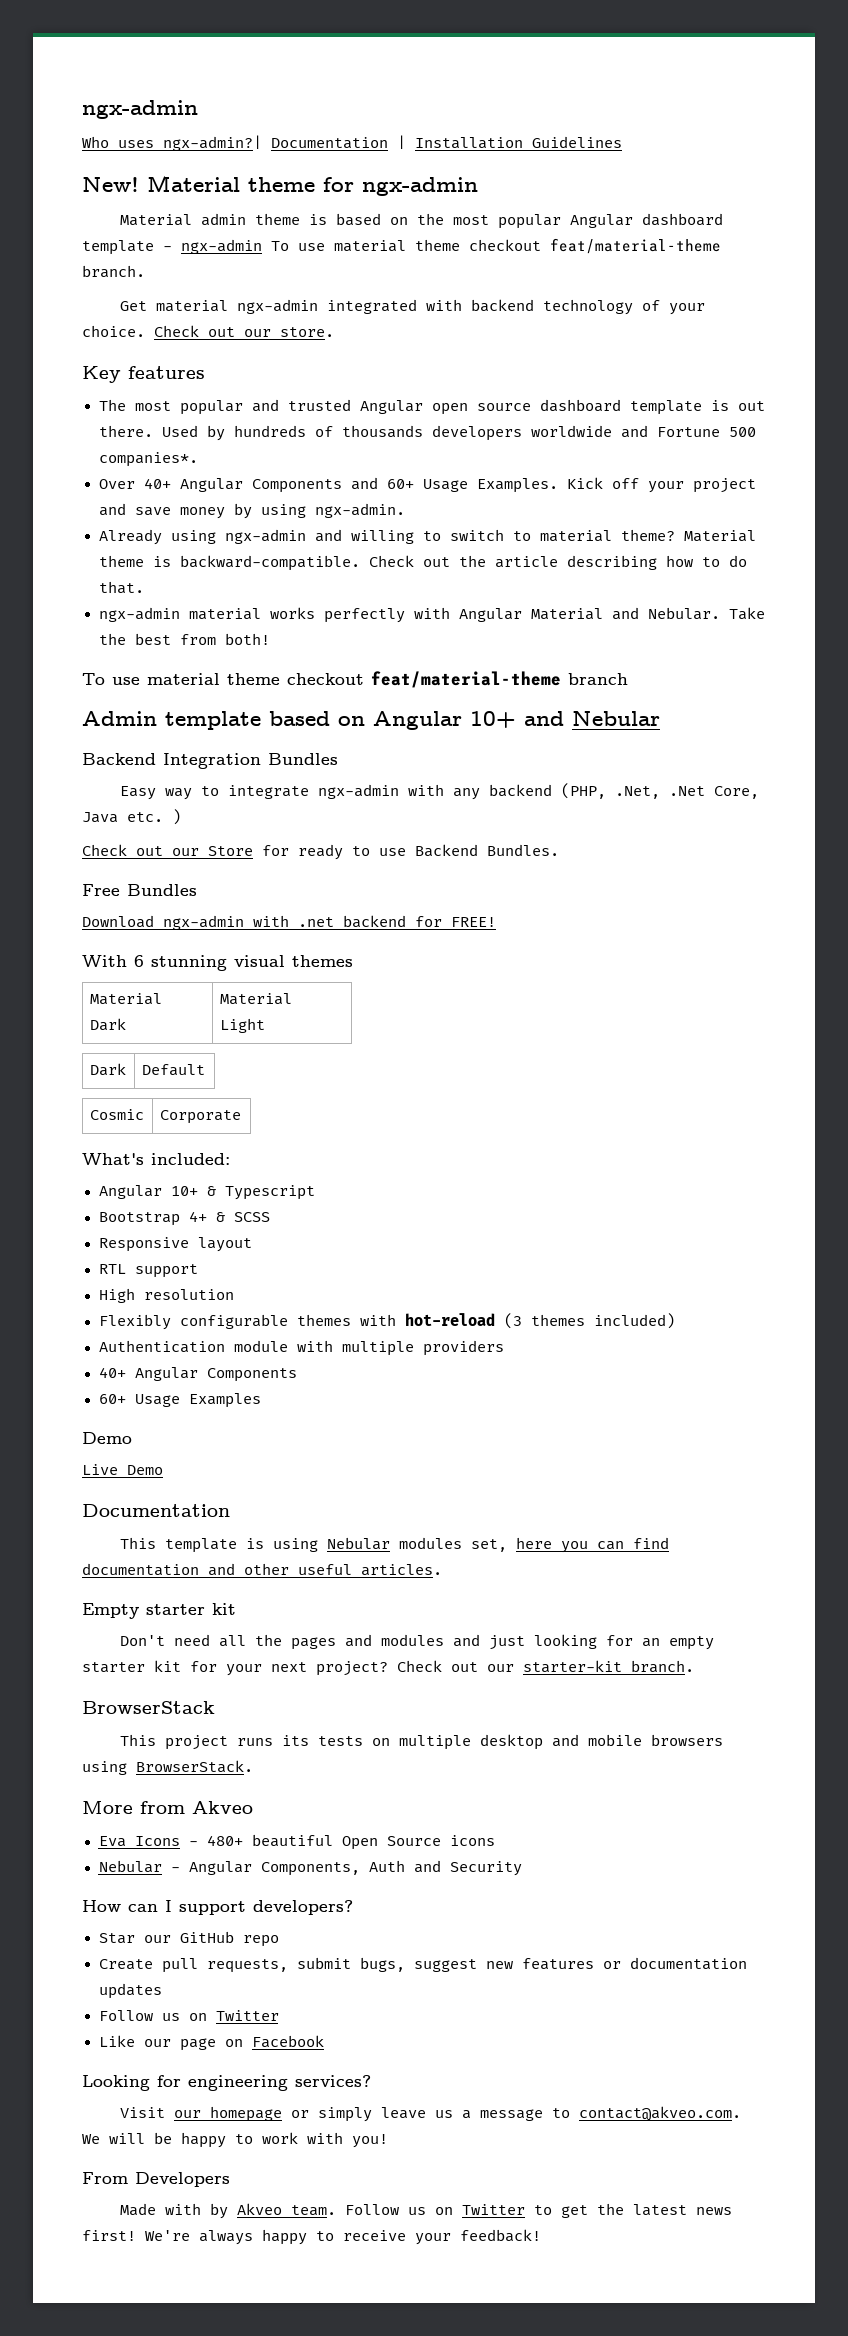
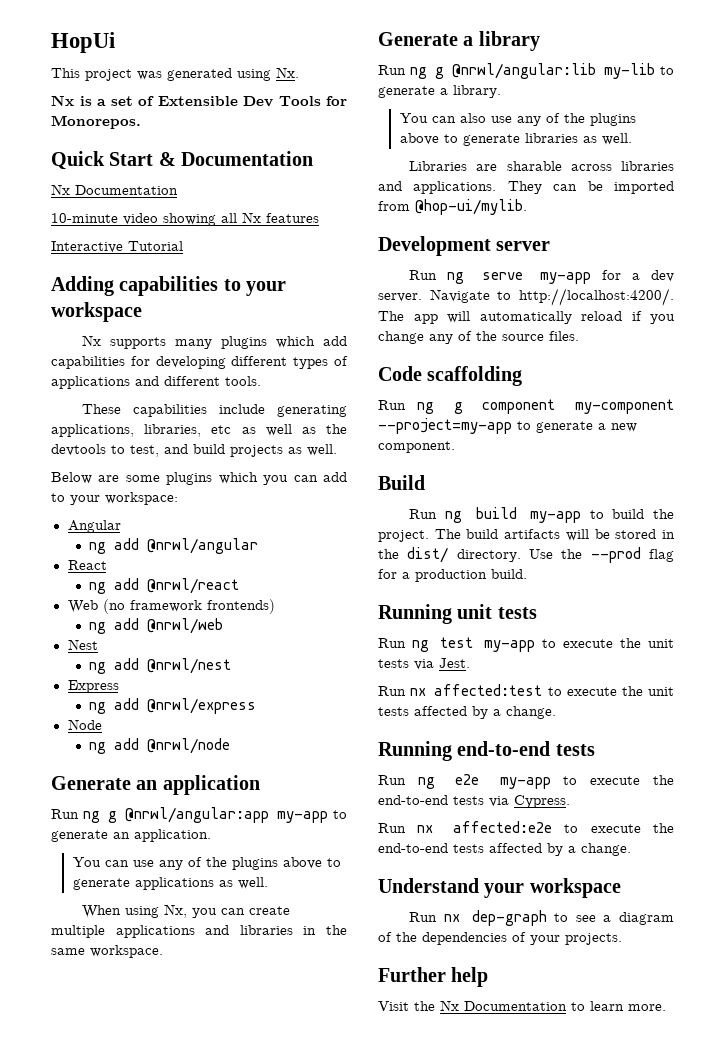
[82,100,198,119] [82,135,622,151] [82,175,478,196] [120,213,724,229] [82,238,721,255] [82,265,145,278] [120,299,706,315] [82,325,334,337] [82,366,205,383] [98,399,765,415] [98,425,756,441] [98,452,198,467] [98,477,756,493] [98,503,405,519] [98,529,756,545] [98,555,747,571] [98,581,144,594] [98,607,765,623] [98,633,270,645] [82,671,628,688] [82,711,660,730] [82,753,338,769] [120,783,760,800] [82,809,181,825] [82,844,559,860] [82,884,197,896] [82,915,496,930] [82,955,353,971] [89,993,162,1005] [89,1018,126,1031] [219,993,292,1005] [219,1018,265,1033] [89,1063,126,1076] [141,1064,205,1076] [89,1109,144,1120] [159,1110,241,1124] [82,1153,230,1165] [98,1185,315,1200] [98,1211,270,1226] [98,1237,252,1252] [98,1264,198,1278] [98,1288,234,1303] [98,1313,675,1330] [98,1340,504,1356] [98,1367,297,1382] [98,1393,261,1408] [82,1432,132,1444] [82,1464,163,1475] [82,1504,230,1517] [120,1537,670,1553] [82,1563,442,1576] [82,1603,236,1619] [120,1634,715,1650] [82,1660,694,1676] [82,1701,215,1714] [120,1734,724,1750] [82,1760,253,1775] [82,1801,253,1814] [98,1834,495,1850] [98,1860,522,1876] [82,1900,353,1915] [98,1931,279,1947] [98,1957,747,1973] [98,1983,162,1999] [98,2010,279,2021] [98,2035,324,2051] [82,2075,371,2091] [120,2106,742,2122] [82,2132,388,2148] [82,2172,230,2187] [120,2203,733,2219] [82,2229,541,2245] ngx-admin // Who uses ngx-admin?| Documentation | Installation Guidelines // New! Material theme for ngx-admin // Material admin theme is based on the most popular Angular dashboard template - ngx-admin To use material theme checkout feat/material-theme branch. // Get material ngx-admin integrated with backend technology of your choice. Check out our store. // Key features // The most popular and trusted Angular open source dashboard template is out there. Used by hundreds of thousands developers worldwide and Fortune 500 companies*. // Over 40+ Angular Components and 60+ Usage Examples. Kick off your project and save money by using ngx-admin. // Already using ngx-admin and willing to switch to material theme? Material theme is backward-compatible. Check out the article describing how to do that. // ngx-admin material works perfectly with Angular Material and Nebular. Take the best from both! // To use material theme checkout feat/material-theme branch // Admin template based on Angular 10+ and Nebular // Backend Integration Bundles // Easy way to integrate ngx-admin with any backend (PHP, .Net, .Net Core, Java etc. ) // Check out our Store for ready to use Backend Bundles. // Free Bundles // Download ngx-admin with .net backend for FREE! // With 6 stunning visual themes // Material Dark | Material Light // Dark | Default // Cosmic | Corporate // What's included: // Angular 10+ & Typescript // Bootstrap 4+ & SCSS // Responsive layout // RTL support // High resolution // Flexibly configurable themes with hot-reload (3 themes included) // Authentication module with multiple providers // 40+ Angular Components // 60+ Usage Examples // Demo // Live Demo // Documentation // This template is using Nebular modules set, here you can find documentation and other useful articles. // Empty starter kit // Don't need all the pages and modules and just looking for an empty starter kit for your next project? Check out our starter-kit branch. // BrowserStack // This project runs its tests on multiple desktop and mobile browsers using BrowserStack. // More from Akveo // Eva Icons - 480+ beautiful Open Source icons // Nebular - Angular Components, Auth and Security // How can I support developers? // Star our GitHub repo // Create pull requests, submit bugs, suggest new features or documentation updates // Follow us on Twitter // Like our page on Facebook // Looking for engineering services? // Visit our homepage or simply leave us a message to contact@akveo.com. We will be happy to work with you! // From Developers // Made with by Akveo team. Follow us on Twitter to get the latest news first! We're always happy to receive your feedback! -> [51,32,115,53] [51,67,299,81] [51,95,347,107] [51,115,141,129] [51,151,314,170] [51,184,178,195] [51,212,319,226] [51,241,183,253] [51,276,287,296] [51,302,142,322] [82,335,347,349] [51,356,349,369] [51,376,261,389] [82,404,347,417] [51,424,347,437] [51,444,337,457] [51,472,347,485] [51,492,178,505] [67,520,121,533] [89,538,259,554] [67,560,107,570] [89,578,240,594] [67,599,275,614] [89,618,224,634] [67,639,98,650] [89,658,232,674] [67,680,119,693] [89,698,257,714] [67,719,102,730] [89,738,231,754] [51,775,260,795] [51,807,347,823] [51,829,211,842] [72,857,341,870] [72,877,268,890] [82,904,291,918] [51,925,347,938] [51,945,163,958] [378,31,540,51] [378,63,674,79] [378,85,501,98] [399,113,636,126] [399,133,632,146] [409,161,674,171] [378,181,674,194] [378,199,527,215] [378,236,551,256] [409,270,674,284] [378,288,674,306] [378,311,675,324] [378,331,579,344] [378,366,523,386] [378,399,674,414] [378,418,637,434] [378,441,455,453] [378,475,425,490] [409,507,674,523] [378,529,675,542] [378,547,674,563] [378,569,527,582] [378,604,537,624] [378,637,674,652] [378,658,470,670] [378,684,674,696] [378,706,556,719] [378,741,595,761] [378,774,674,789] [378,795,570,808] [378,821,674,833] [378,843,631,856] [378,878,621,898] [409,910,674,926] [378,932,622,945] [378,967,489,987] [378,1000,666,1011] HopUi // This project was generated using Nx. // Nx is a set of Extensible Dev Tools for Monorepos. // Quick Start & Documentation // Nx Documentation // 10-minute video showing all Nx features // Interactive Tutorial // Adding capabilities to your workspace // Nx supports many plugins which add capabilities for developing different types of applications and different tools. // These capabilities include generating applications, libraries, etc as well as the devtools to test, and build projects as well. // Below are some plugins which you can add to your workspace: // Angular // ng add @nrwl/angular // React // ng add @nrwl/react // Web (no framework frontends) // ng add @nrwl/web // Nest // ng add @nrwl/nest // Express // ng add @nrwl/express // Node // ng add @nrwl/node // Generate an application // Run ng g @nrwl/angular:app my-app to generate an application. // You can use any of the plugins above to generate applications as well. // When using Nx, you can create multiple applications and libraries in the same workspace. // Generate a library // Run ng g @nrwl/angular:lib my-lib to generate a library. // You can also use any of the plugins above to generate libraries as well. // Libraries are sharable across libraries and applications. They can be imported from @hop-ui/mylib. // Development server // Run ng serve my-app for a dev server. Navigate to http://localhost:4200/. The app will automatically reload if you change any of the source files. // Code scaffolding // Run ng g component my-component --project=my-app to generate a new component. // Build // Run ng build my-app to build the project. The build artifacts will be stored in the dist/ directory. Use the --prod flag for a production build. // Running unit tests // Run ng test my-app to execute the unit tests via Jest. // Run nx affected:test to execute the unit tests affected by a change. // Running end-to-end tests // Run ng e2e my-app to execute the end-to-end tests via Cypress. // Run nx affected:e2e to execute the end-to-end tests affected by a change. // Understand your workspace // Run nx dep-graph to see a diagram of the dependencies of your projects. // Further help // Visit the Nx Documentation to learn more.

